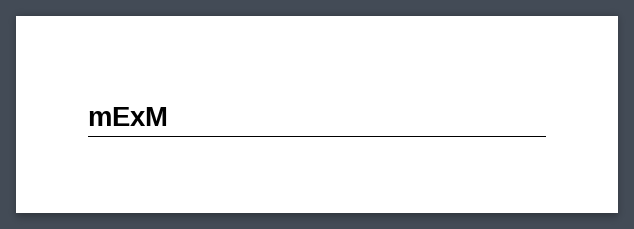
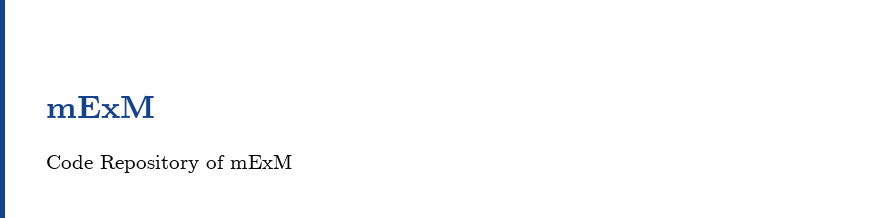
[88,107,168,126] mExM -> [46,95,155,118] [46,154,292,173] mExM // Code Repository of mExM

